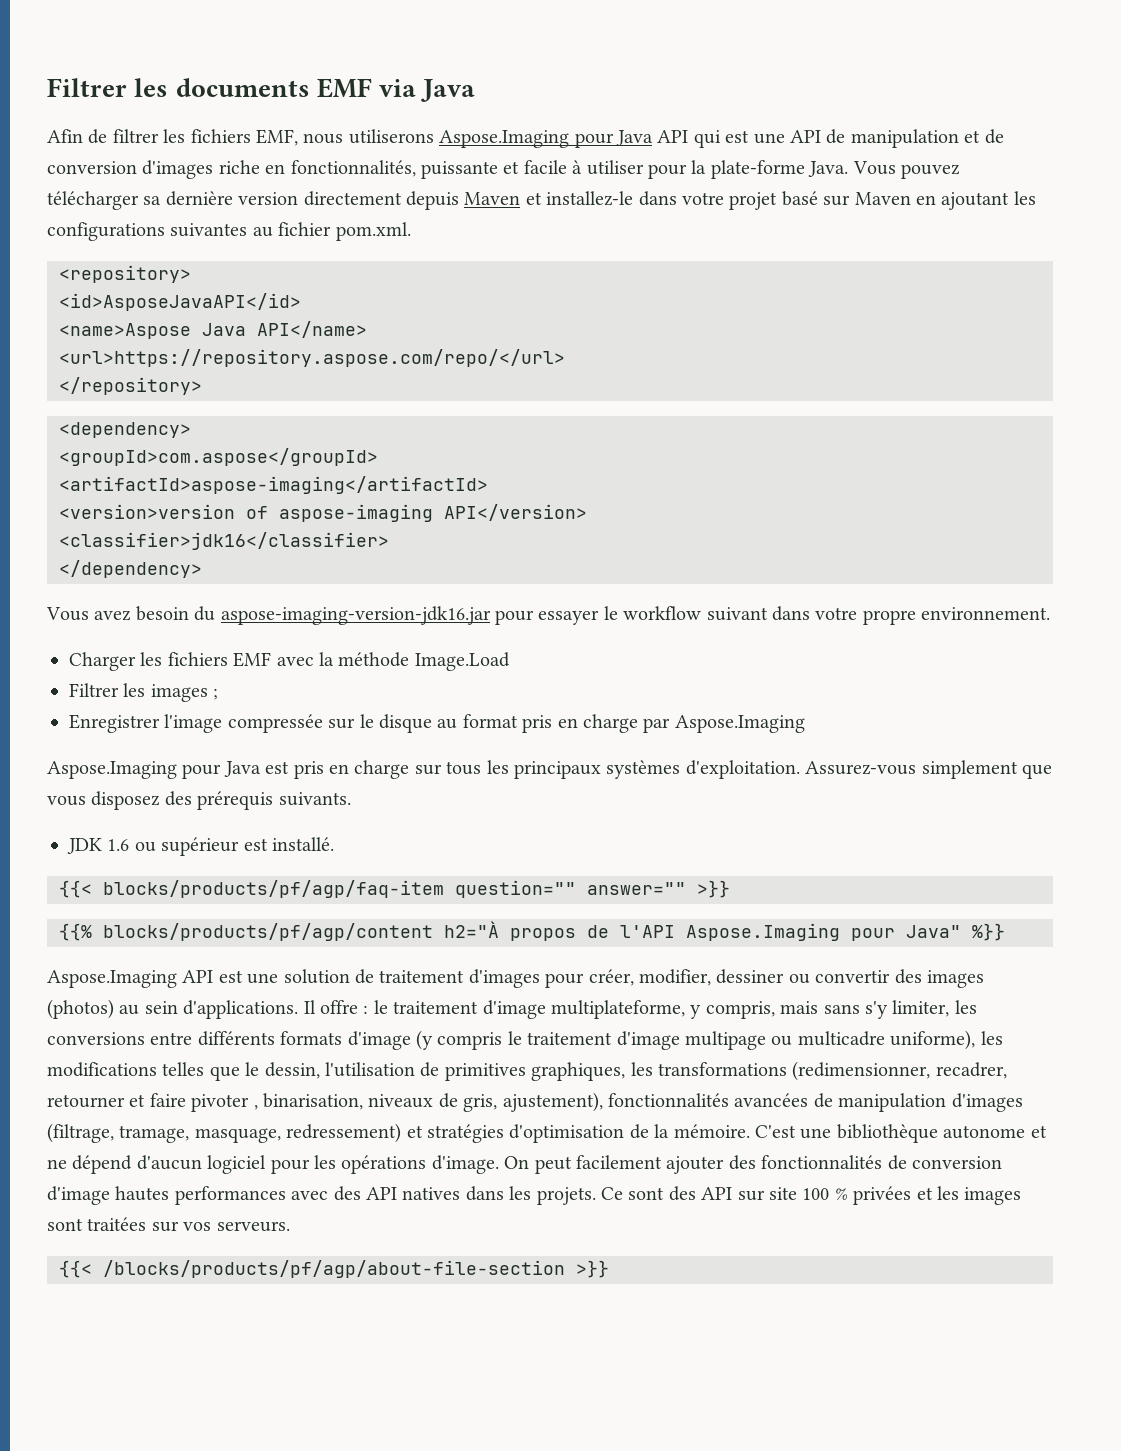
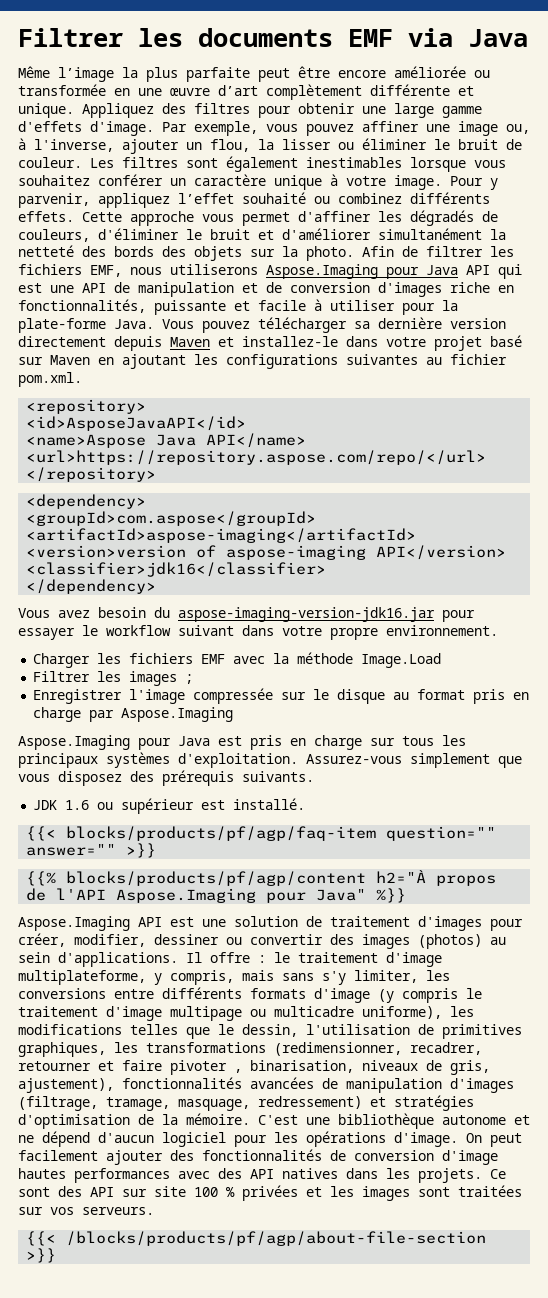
(476, 90) none -> [18,66,490,82] [18,84,474,100] [18,103,482,118] [18,121,530,136] [18,138,522,154] [18,156,506,172] [18,174,498,190] [18,192,490,208] [18,210,498,226] [18,228,506,242] [18,245,354,261] Même l’image la plus parfaite peut être encore améliorée ou transformée en une œuvre d’art complètement différente et unique. Appliquez des filtres pour obtenir une large gamme d'effets d'image. Par exemple, vous pouvez affiner une image ou, à l'inverse, ajouter un flou, la lisser ou éliminer le bruit de couleur. Les filtres sont également inestimables lorsque vous souhaitez conférer un caractère unique à votre image. Pour y parvenir, appliquez l’effet souhaité ou combinez différents effets. Cette approche vous permet d'affiner les dégradés de couleurs, d'éliminer le bruit et d'améliorer simultanément la netteté des bords des objets sur la photo.

